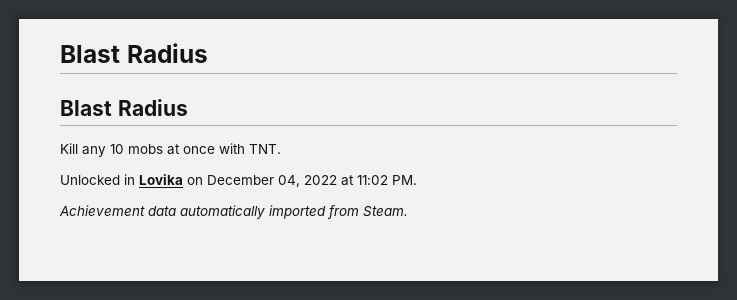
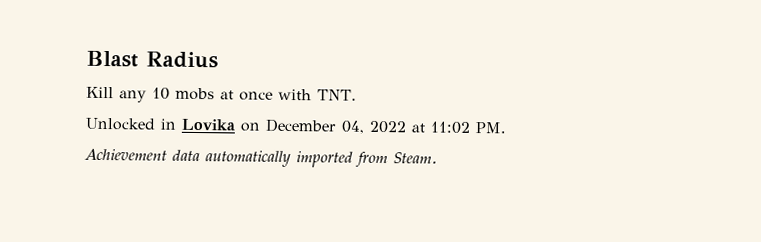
[60,43,208,63] [60,99,188,116] Blast Radius // Blast Radius -> [86,50,218,69] Blast Radius

